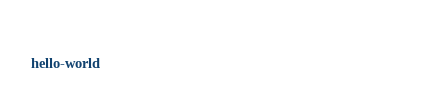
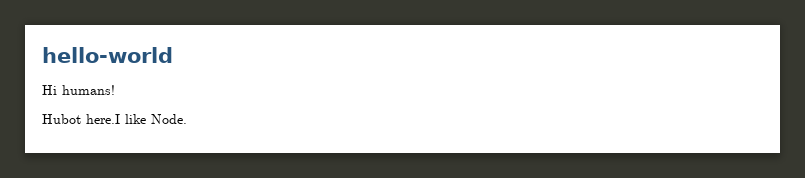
(100, 63) none -> [42,85,115,95] [42,114,187,124] // Hi humans! // Hubot here.I like Node.

